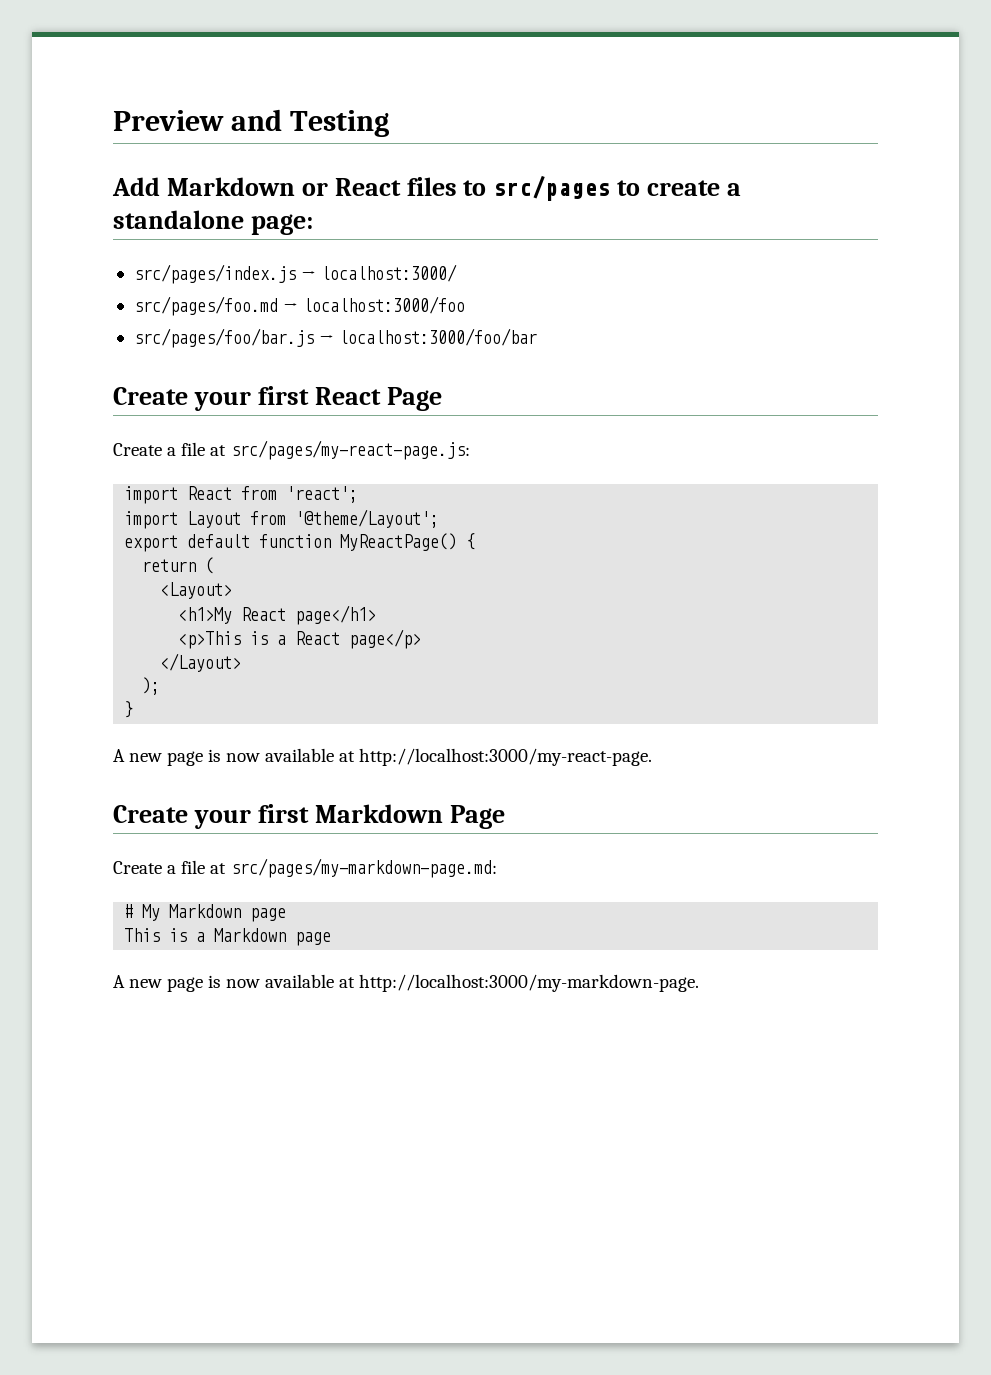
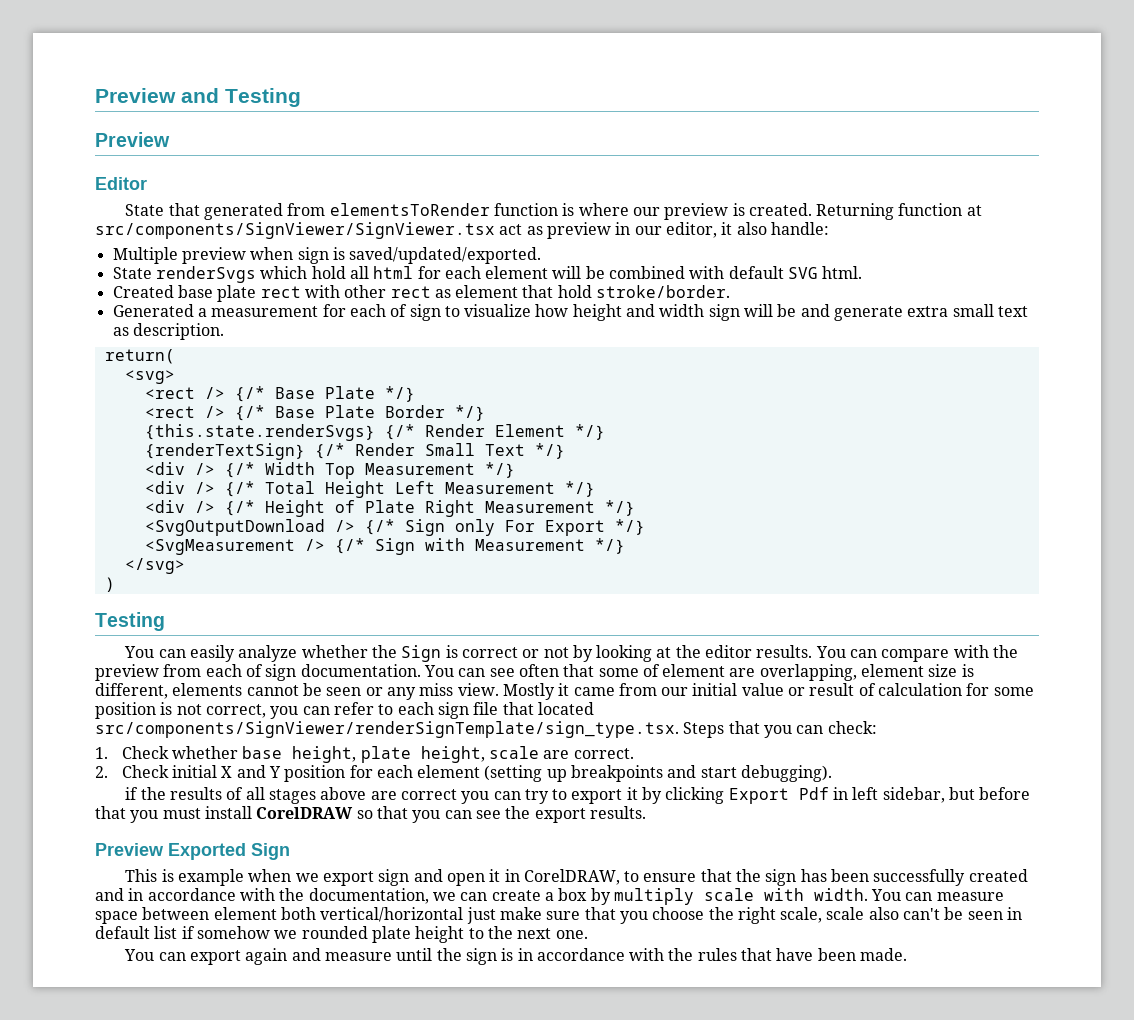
[112,175,741,201] [113,210,313,235] [133,264,458,284] [133,296,466,316] [133,328,538,348] [113,386,442,411] [113,440,470,460] [124,486,359,504] [124,509,440,529] [124,533,476,552] [142,557,215,574] [160,582,233,599] [178,605,377,625] [178,629,422,649] [160,653,242,672] [142,677,161,695] [124,701,134,718] [113,748,652,766] [113,804,505,829] [113,858,497,878] [124,904,287,922] [124,928,332,946] [113,974,699,992] Add Markdown or React files to src/pages to create a standalone page: // src/pages/index.js → localhost:3000/ // src/pages/foo.md → localhost:3000/foo // src/pages/foo/bar.js → localhost:3000/foo/bar // Create your first React Page // Create a file at src/pages/my-react-page.js: // import React from 'react'; // import Layout from '@theme/Layout'; // export default function MyReactPage() { // return ( // <Layout> // <h1>My React page</h1> // <p>This is a React page</p> // </Layout> // ); // } // A new page is now available at http://localhost:3000/my-react-page. // Create your first Markdown Page // Create a file at src/pages/my-markdown-page.md: // # My Markdown page // This is a Markdown page // A new page is now available at http://localhost:3000/my-markdown-page. -> [95,132,170,147] [95,177,147,190] [125,203,982,220] [95,222,829,239] [112,247,542,264] [112,266,863,283] [112,285,731,302] [112,304,1029,321] [112,323,224,340] [104,349,175,364] [124,370,175,384] [144,386,415,402] [144,405,485,421] [144,424,605,441] [144,443,565,460] [144,462,515,479] [144,481,595,498] [144,500,635,517] [144,519,645,536] [144,538,625,555] [124,558,185,574] [104,577,115,592] [95,612,165,631] [124,645,1019,662] [95,664,974,681] [95,683,1034,700] [95,702,594,719] [95,721,877,738] [95,746,634,763] [95,765,833,782] [125,787,1031,804] [95,806,646,823] [95,843,290,860] [125,869,1028,886] [95,888,1004,905] [95,907,1023,924] [95,926,588,943] [124,948,908,965] Preview // Editor // State that generated from elementsToRender function is where our preview is created. Returning function at src/components/SignViewer/SignViewer.tsx act as preview in our editor, it also handle: // Multiple preview when sign is saved/updated/exported. // State renderSvgs which hold all html for each element will be combined with default SVG html. // Created base plate rect with other rect as element that hold stroke/border. // Generated a measurement for each of sign to visualize how height and width sign will be and generate extra small text as description. // return( // <svg> // <rect /> {/* Base Plate */} // <rect /> {/* Base Plate Border */} // {this.state.renderSvgs} {/* Render Element */} // {renderTextSign} {/* Render Small Text */} // <div /> {/* Width Top Measurement */} // <div /> {/* Total Height Left Measurement */} // <div /> {/* Height of Plate Right Measurement */} // <SvgOutputDownload /> {/* Sign only For Export */} // <SvgMeasurement /> {/* Sign with Measurement */} // </svg> // ) // Testing // You can easily analyze whether the Sign is correct or not by looking at the editor results. You can compare with the preview from each of sign documentation. You can see often that some of element are overlapping, element size is different, elements cannot be seen or any miss view. Mostly it came from our initial value or result of calculation for some position is not correct, you can refer to each sign file that located src/components/SignViewer/renderSignTemplate/sign_type.tsx. Steps that you can check: // 1. Check whether base height, plate height, scale are correct. // 2. Check initial X and Y position for each element (setting up breakpoints and start debugging). // if the results of all stages above are correct you can try to export it by clicking Export Pdf in left sidebar, but before that you must install CorelDRAW so that you can see the export results. // Preview Exported Sign // This is example when we export sign and open it in CorelDRAW, to ensure that the sign has been successfully created and in accordance with the documentation, we can create a box by multiply scale with width. You can measure space between element both vertical/horizontal just make sure that you choose the right scale, scale also can't be seen in default list if somehow we rounded plate height to the next one. // You can export again and measure until the sign is in accordance with the rules that have been made.

